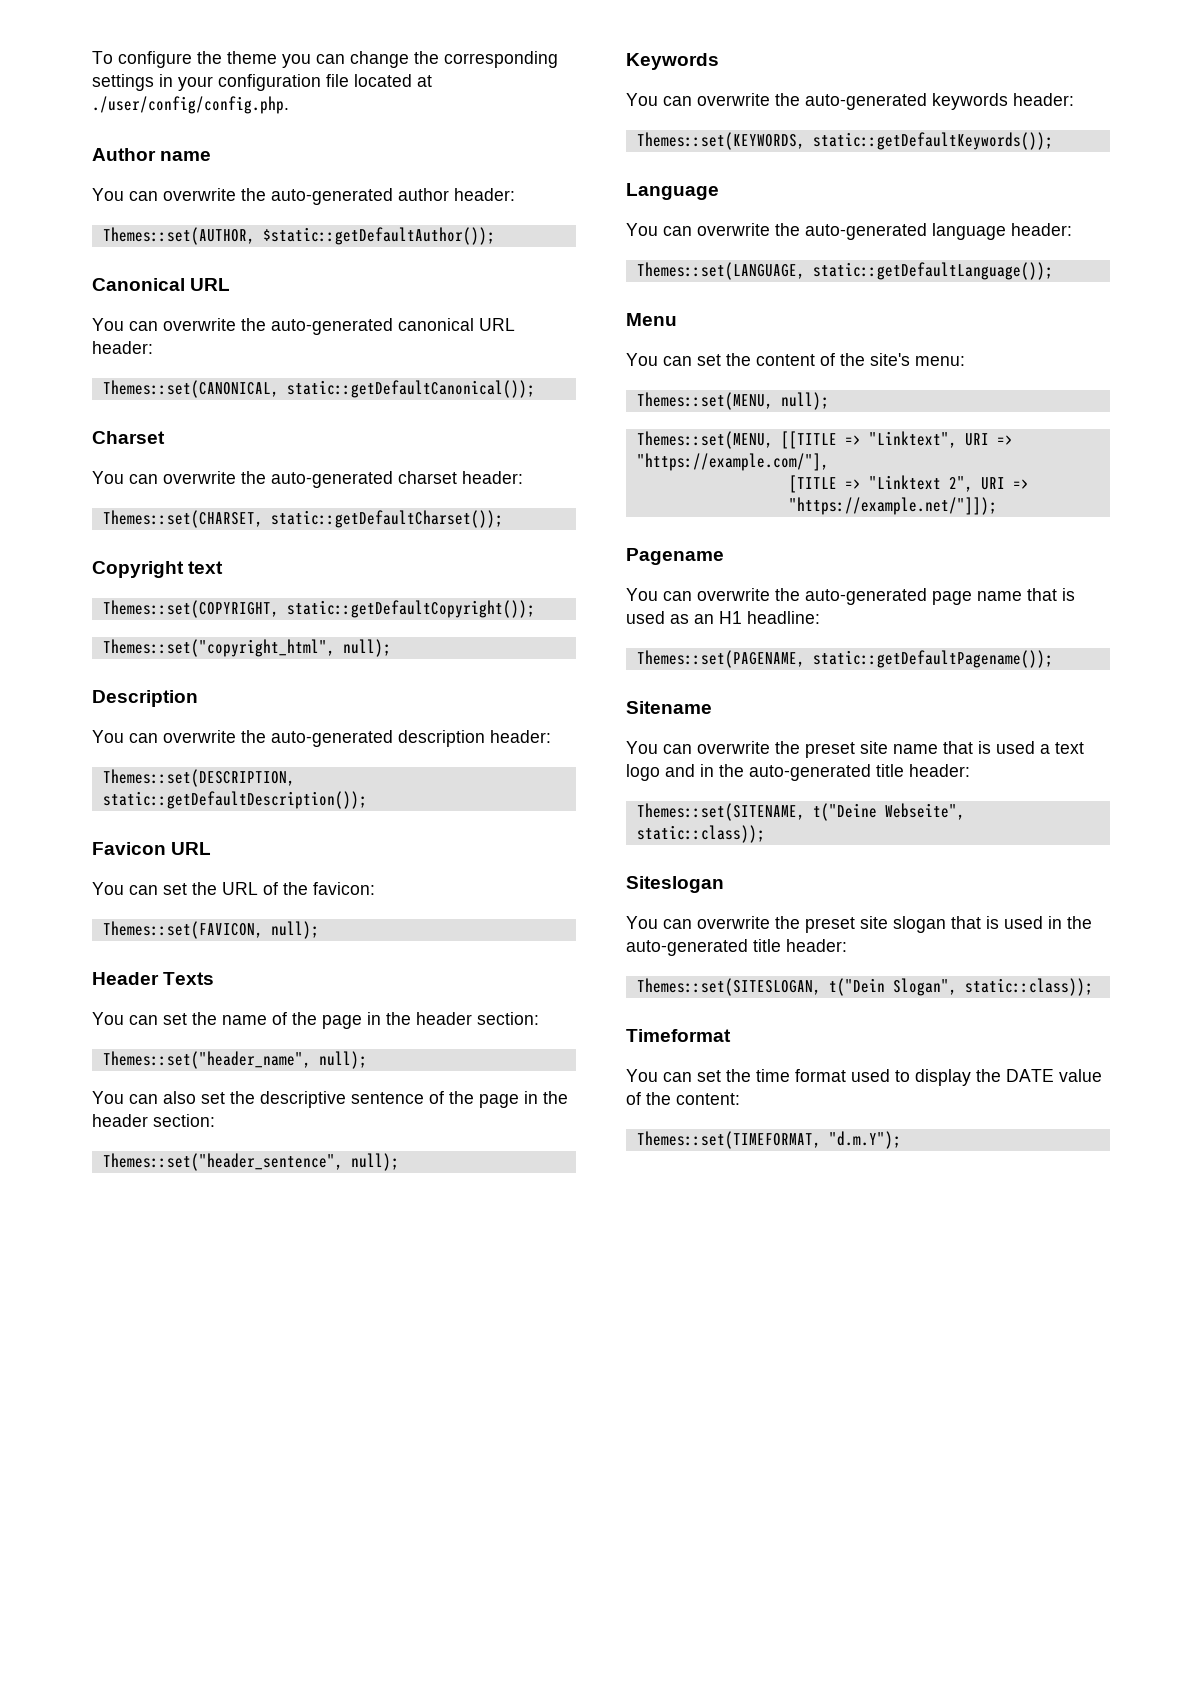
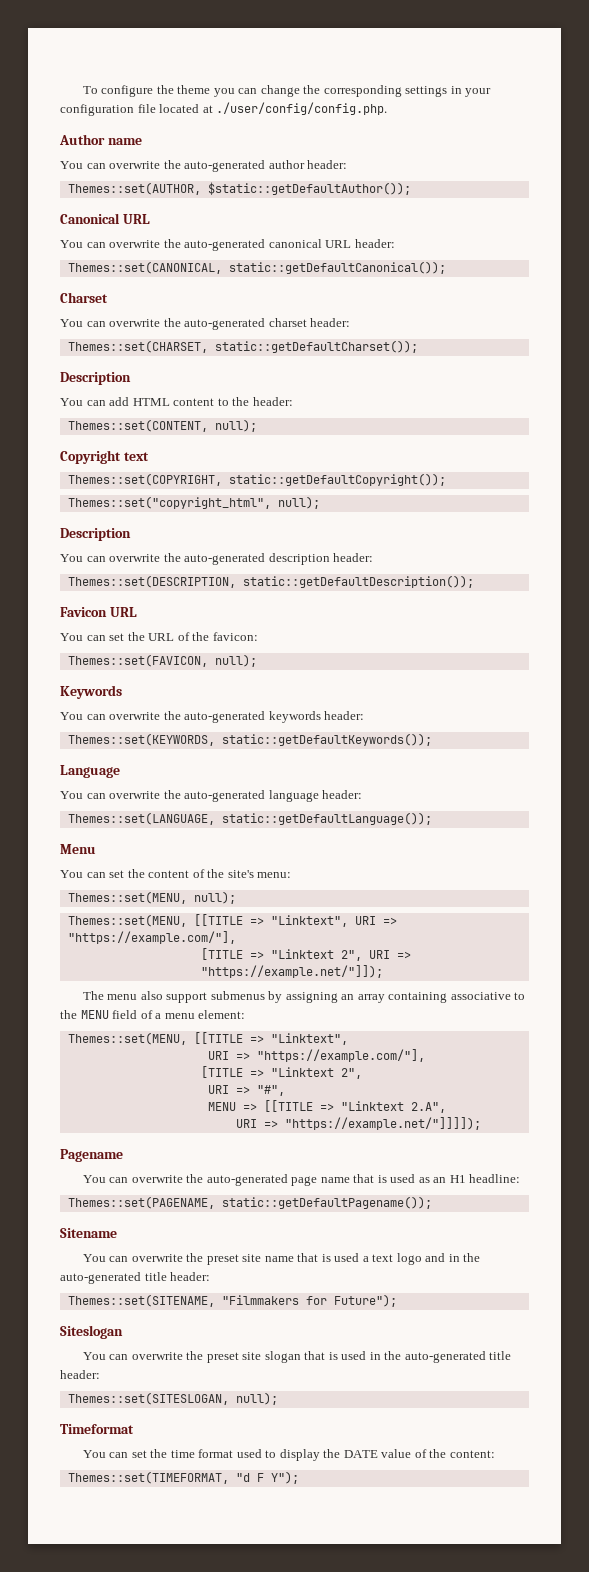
(503, 519) none -> [60,372,131,385] [60,397,293,406] [67,419,257,432] // Description // You can add HTML content to the header: // Themes::set(CONTENT, null);
[92,972,215,985] [92,1012,539,1029] [102,1051,367,1069] [92,1091,568,1108] [92,1114,215,1127] [102,1153,399,1171] // Header Texts // You can set the name of the page in the header section: // Themes::set("header_name", null); // You can also set the descriptive sentence of the page in the header section: // Themes::set("header_sentence", null); -> (257, 660) none
(997, 506) none -> [82,991,526,1003] [60,1010,246,1019] [67,1032,348,1045] [207,1049,425,1062] [200,1066,362,1079] [207,1085,285,1096] [207,1100,446,1113] [235,1117,481,1130] // The menu also support submenus by assigning an array containing associative to the MENU field of a menu element: // Themes::set(MENU, [[TITLE => "Linktext", // URI => "https://example.com/"], // [TITLE => "Linktext 2", // URI => "#", // MENU => [[TITLE => "Linktext 2.A", // URI => "https://example.net/"]]]]);
[812,803,965,821] [636,825,765,843] t("Deine Webseite", static::class)); -> [221,1294,397,1307] "Filmmakers for Future");
[828,978,1093,996] t("Dein Slogan", static::class)); -> [235,1392,278,1405] null);
[828,1131,901,1149] "d.m.Y"); -> [235,1471,299,1484] "d F Y");

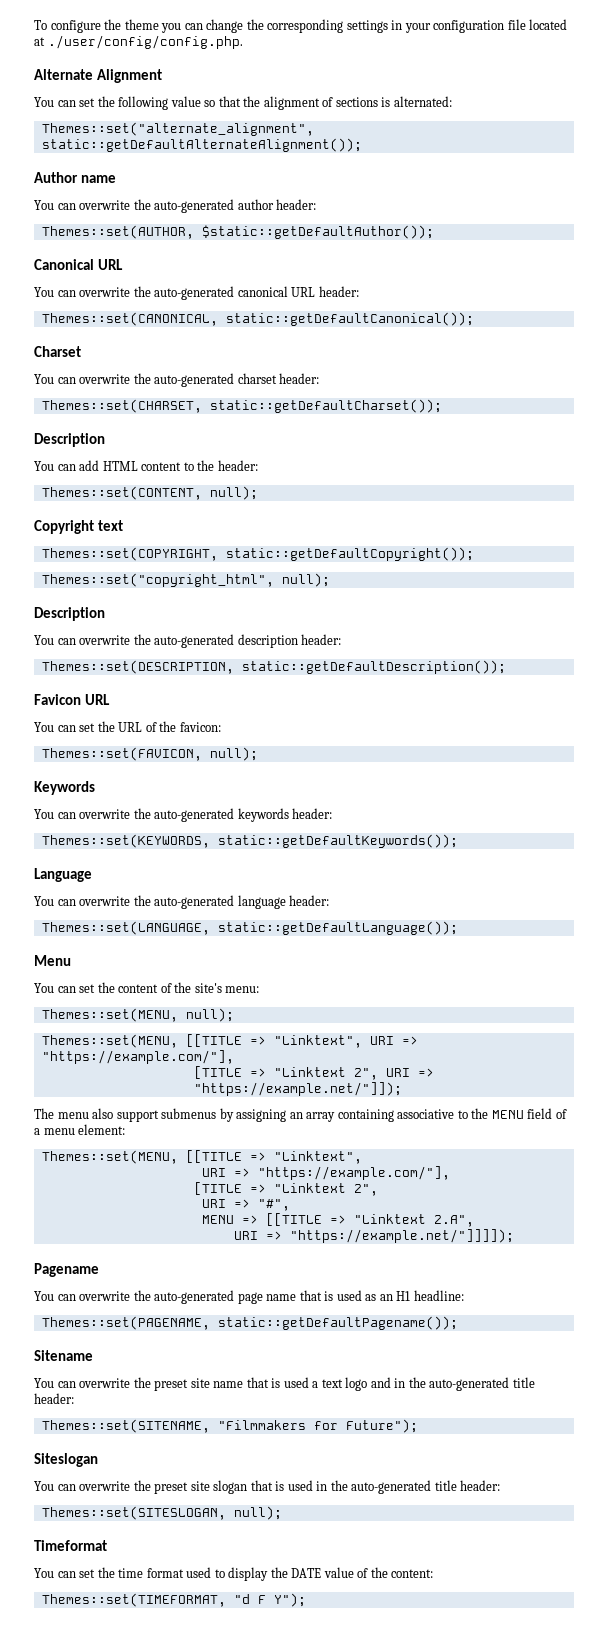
(388, 108) none -> [34,69,163,83] [34,96,452,110] [41,122,314,136] [41,138,362,152] // Alternate Alignment // You can set the following value so that the alignment of sections is alternated: // Themes::set("alternate_alignment", static::getDefaultAlternateAlignment());

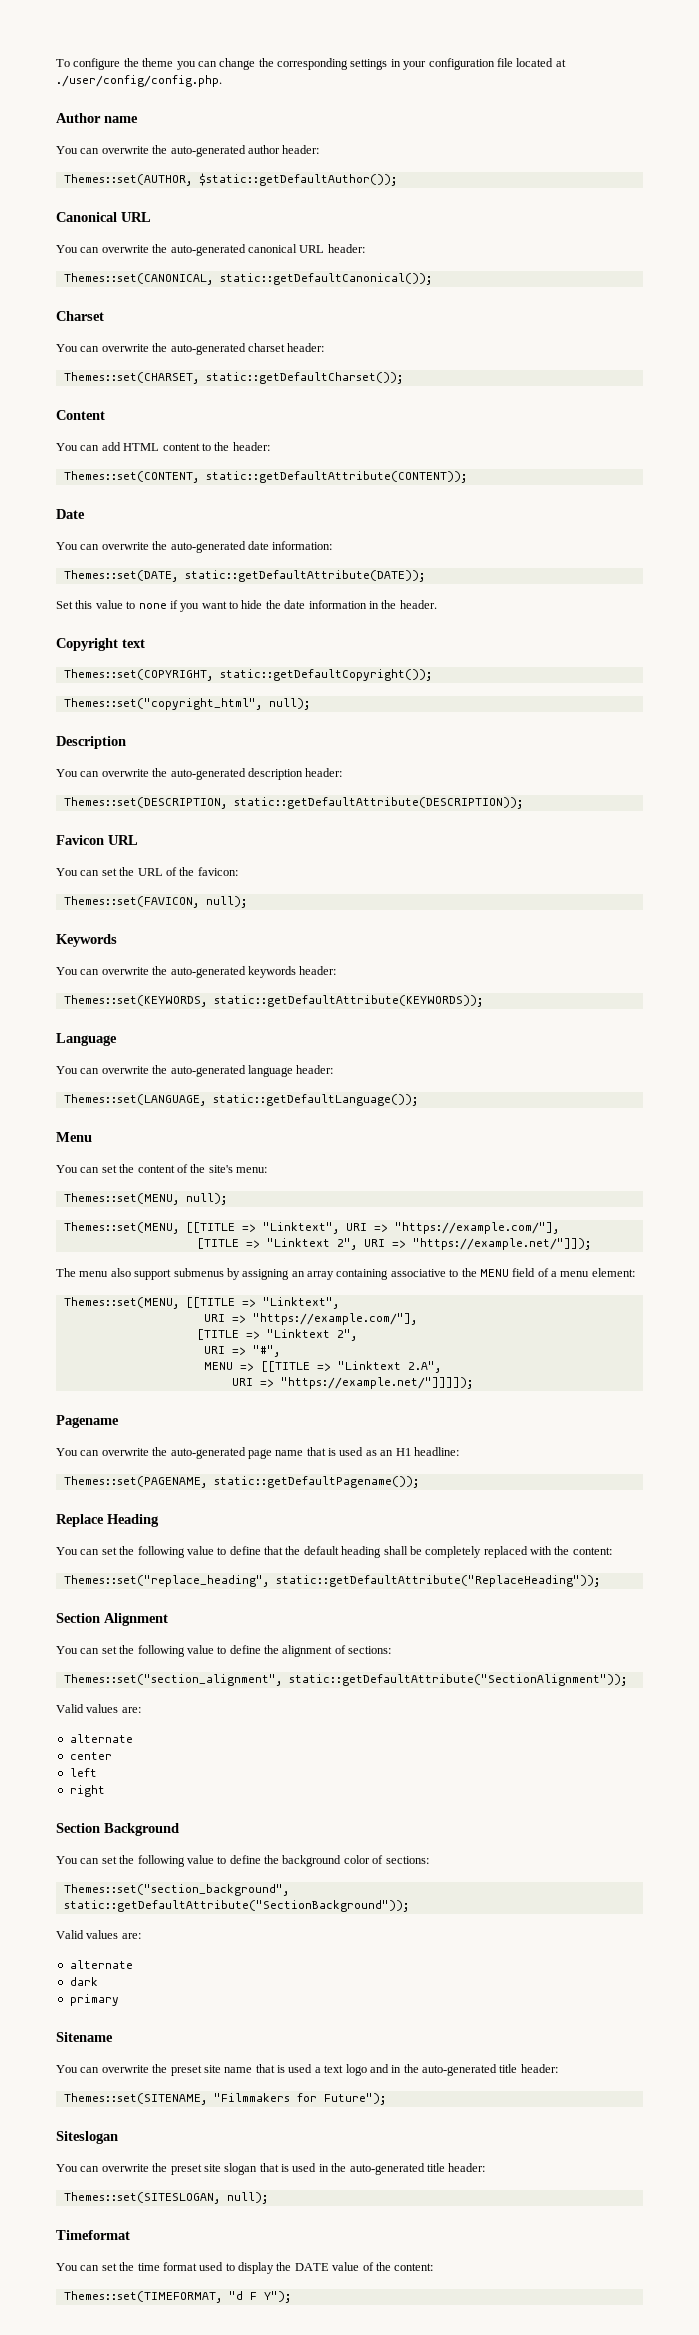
[34,69,163,83] [34,96,452,110] [41,122,314,136] [41,138,362,152] // Alternate Alignment // You can set the following value so that the alignment of sections is alternated: // Themes::set("alternate_alignment", static::getDefaultAlternateAlignment()); -> (222, 81) none
[34,433,105,447] Description -> [56,410,105,420] Content
[209,486,258,500] null); -> [205,471,467,483] [56,509,85,519] [56,541,333,553] [63,570,425,582] [56,600,437,612] static::getDefaultAttribute(CONTENT)); // Date // You can overwrite the auto-generated date information: // Themes::set(DATE, static::getDefaultAttribute(DATE)); // Set this value to none if you want to hide the date information in the header.
[241,660,506,674] static::getDefaultDescription()); -> [233,797,523,809] static::getDefaultAttribute(DESCRIPTION));
[217,834,458,848] static::getDefaultKeywords()); -> [213,995,483,1007] static::getDefaultAttribute(KEYWORDS));
(458, 1323) none -> [56,1514,159,1527] [56,1546,612,1558] [63,1575,600,1587] [56,1613,168,1626] [56,1645,392,1657] [63,1674,627,1686] [56,1704,141,1713] [69,1734,133,1743] [69,1752,112,1760] [69,1768,97,1777] [69,1785,105,1797] [56,1823,179,1836] [56,1855,429,1867] [63,1884,289,1896] [63,1900,409,1912] [56,1930,141,1939] [69,1960,133,1969] [69,1977,98,1986] [69,1994,119,2006] // Replace Heading // You can set the following value to define that the default heading shall be completely replaced with the content: // Themes::set("replace_heading", static::getDefaultAttribute("ReplaceHeading")); // Section Alignment // You can set the following value to define the alignment of sections: // Themes::set("section_alignment", static::getDefaultAttribute("SectionAlignment")); // Valid values are: // alternate // center // left // right // Section Background // You can set the following value to define the background color of sections: // Themes::set("section_background", static::getDefaultAttribute("SectionBackground")); // Valid values are: // alternate // dark // primary

